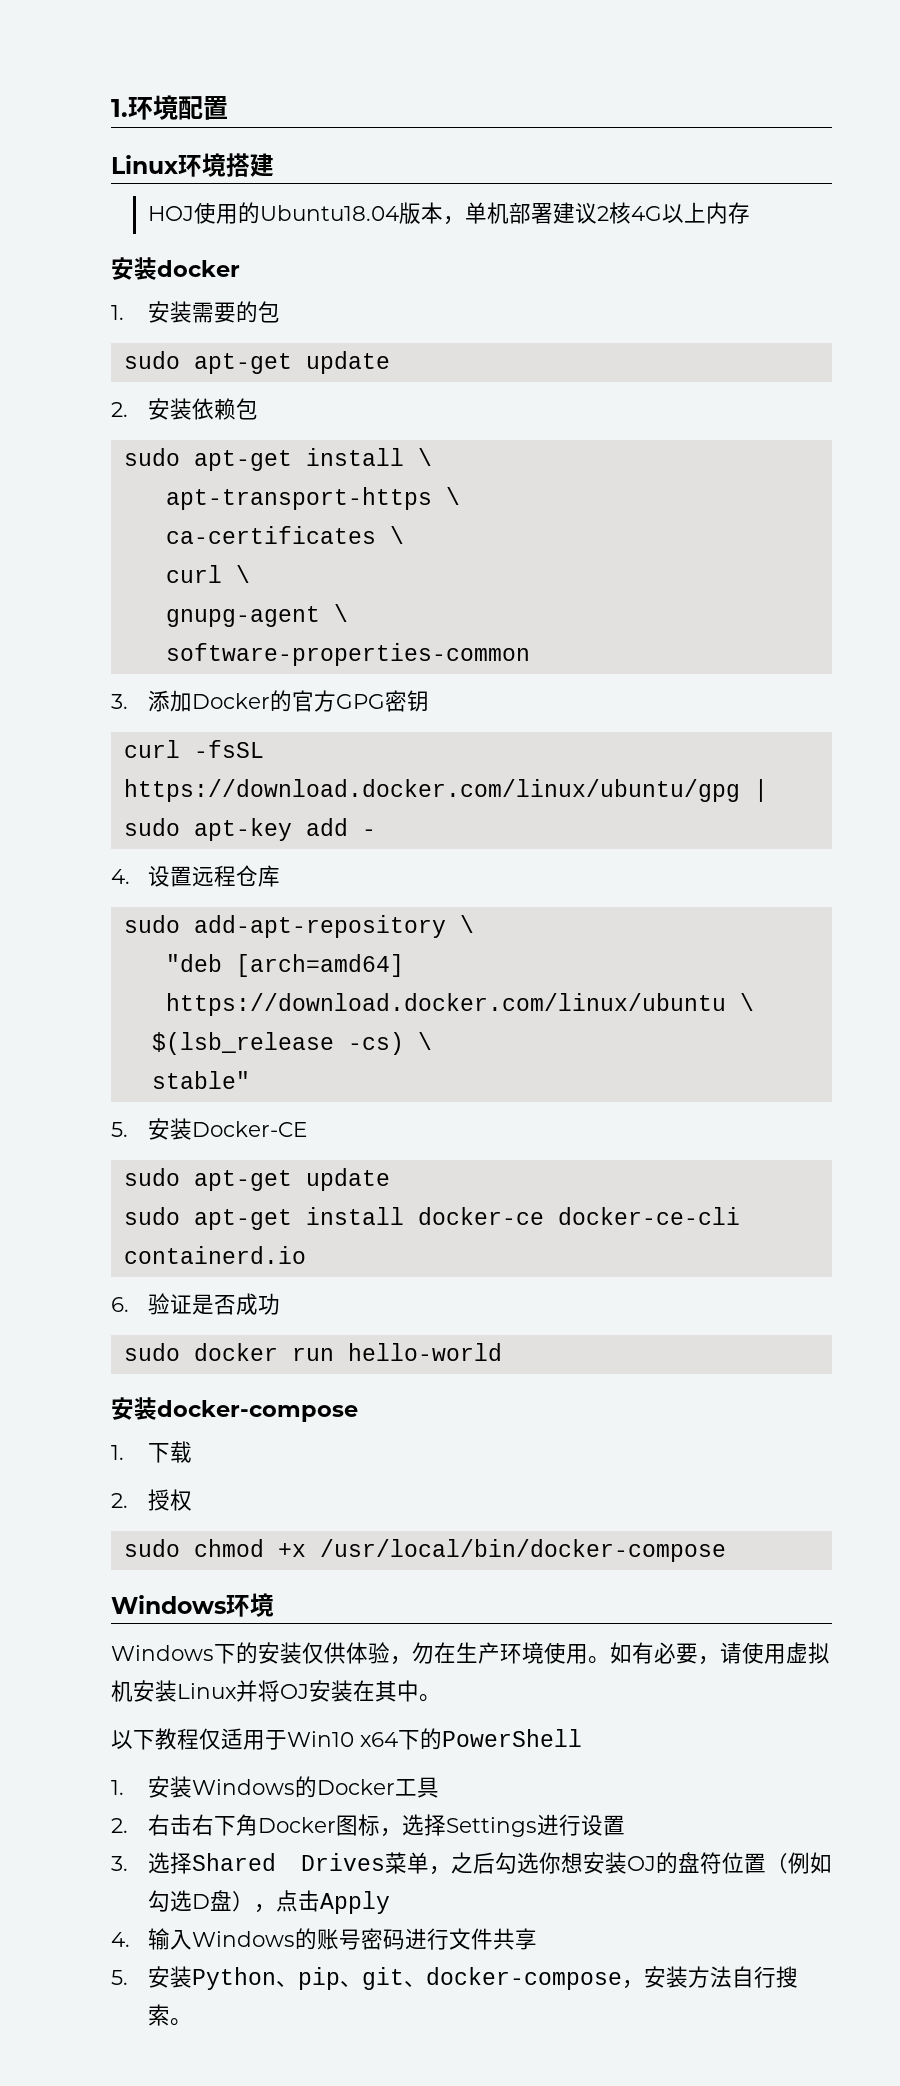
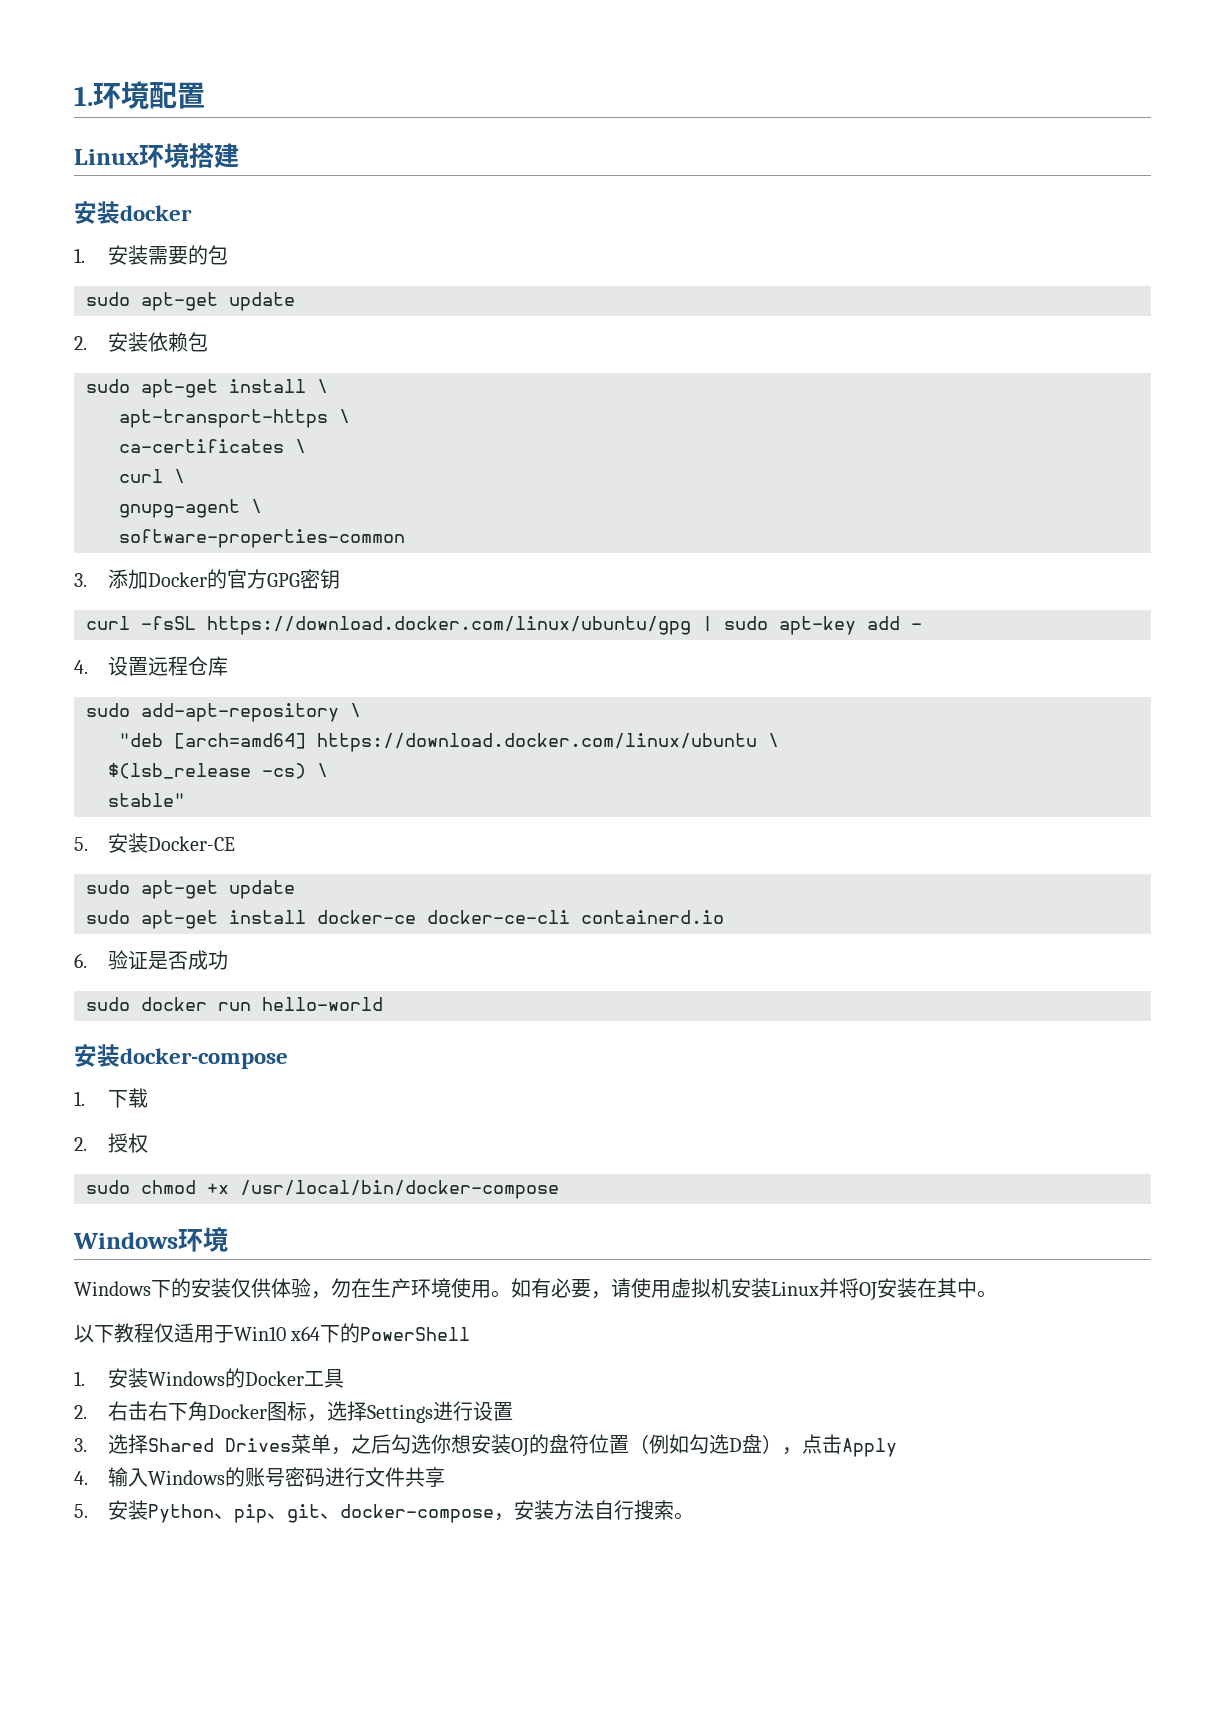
[147,202,750,225] // HOJ使用的Ubuntu18.04版本，单机部署建议2核4G以上内存 -> (239, 155) none

